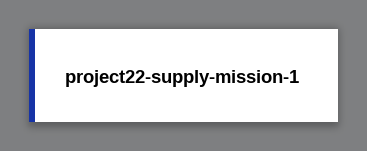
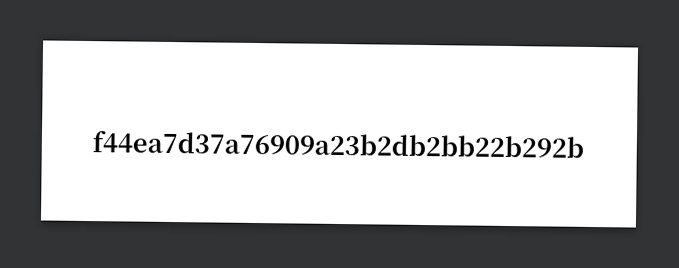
[65,70,299,87] project22-supply-mission-1 -> [92,130,584,158] f44ea7d37a76909a23b2db2bb22b292b

